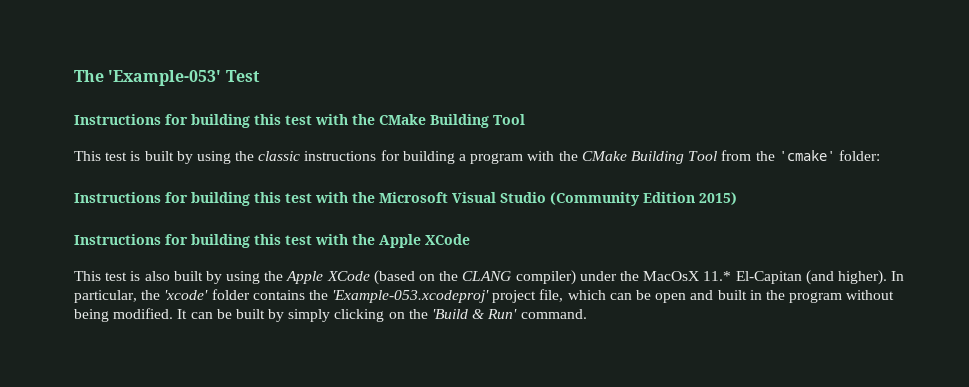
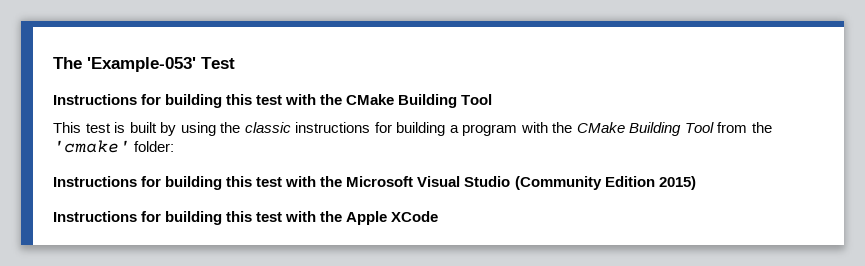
[74,270,905,285] [74,289,895,303] [74,308,587,322] // This test is also built by using the Apple XCode (based on the CLANG compiler) under the MacOsX 11.* El-Capitan (and higher). In particular, the 'xcode' folder contains the 'Example-053.xcodeproj' project file, which can be open and built in the program without being modified. It can be built by simply clicking on the 'Build & Run' command. -> (439, 216) none

